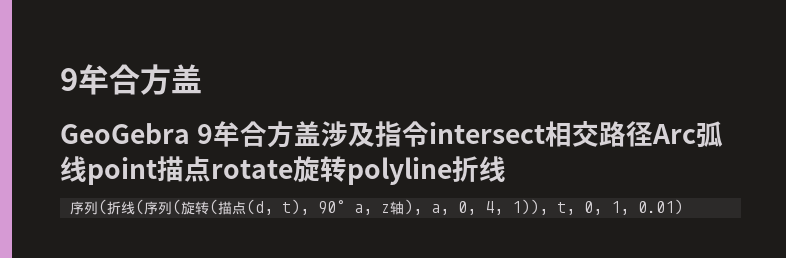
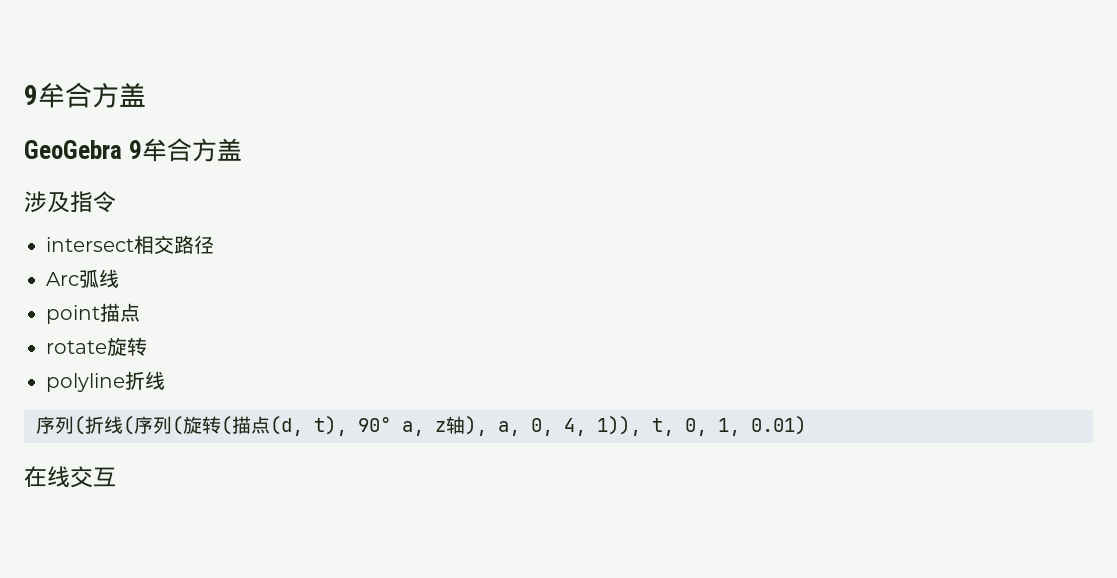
(322, 133) none -> (242, 149) //
(430, 134) none -> (116, 202) //
(654, 134) none -> (214, 244) //
(87, 169) none -> (119, 278) //
(211, 169) none -> (140, 312) //
(347, 169) none -> (147, 346) //
(684, 207) none -> [24,466,116,488] // 在线交互

